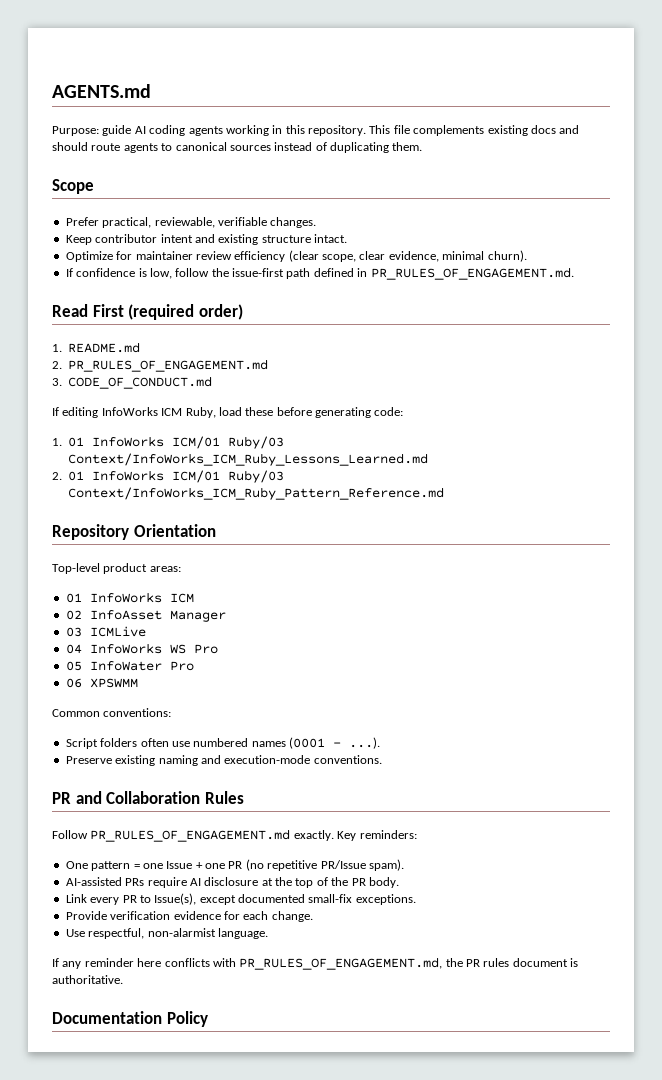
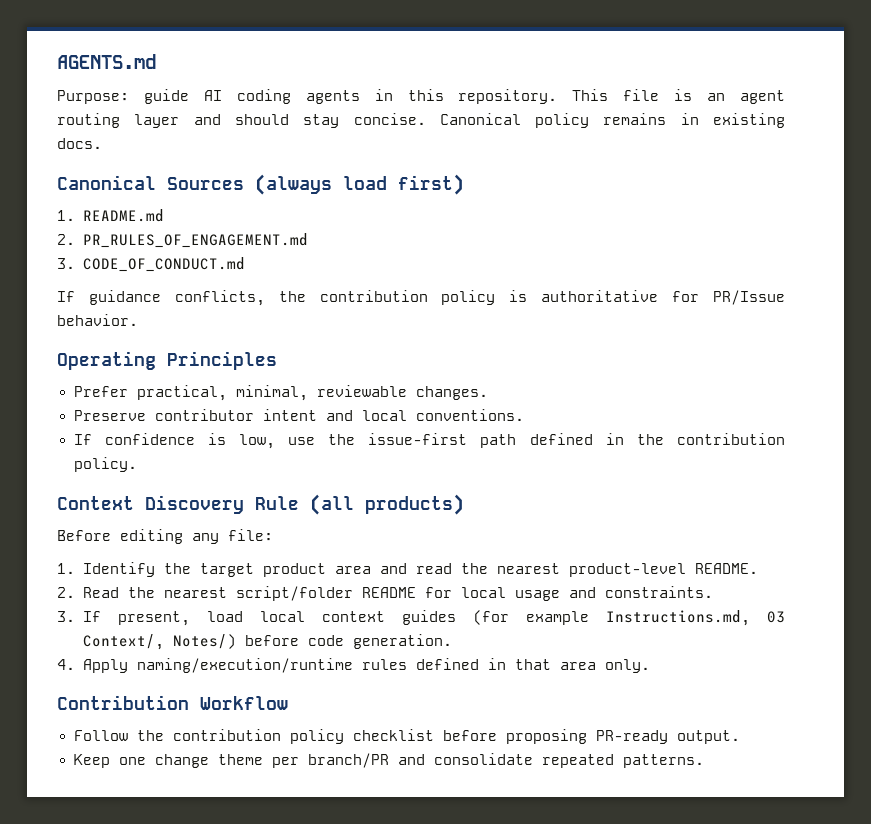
[225,125,269,136] working -> (360, 97) none
[413,125,580,136] [52,142,423,153] [52,179,94,194] [65,217,317,228] [65,234,347,245] [65,250,527,262] [65,267,574,280] [52,304,243,320] complements existing docs and should route agents to canonical sources instead of duplicating them. // Scope // Prefer practical, reviewable, verifiable changes. // Keep contributor intent and existing structure intact. // Optimize for maintainer review efficiency (clear scope, clear evidence, minimal churn). // If confidence is low, follow the issue-first path defined in PR_RULES_OF_ENGAGEMENT.md. // Read First (required order) -> [674,89,785,104] [57,113,785,128] [57,138,102,149] [57,174,464,195] is an agent routing layer and should stay concise. Canonical policy remains in existing docs. // Canonical Sources (always load first)
[62,407,404,418] [52,436,285,449] [68,453,429,466] [52,470,285,483] [68,487,445,500] [52,524,216,540] [52,563,181,574] [65,592,194,603] [65,610,226,622] [65,626,146,637] [65,643,218,654] [65,661,194,671] [65,678,138,688] [52,708,172,717] [65,737,380,749] [65,755,382,766] [52,791,244,804] [52,829,417,842] [65,859,404,871] [65,877,399,888] [65,893,416,905] [65,911,313,922] [65,928,268,939] [52,957,579,970] [52,975,123,984] [52,1011,208,1027] editing InfoWorks ICM Ruby, load these before generating code: // 1. 01 InfoWorks ICM/01 Ruby/03 Context/InfoWorks_ICM_Ruby_Lessons_Learned.md // 2. 01 InfoWorks ICM/01 Ruby/03 Context/InfoWorks_ICM_Ruby_Pattern_Reference.md // Repository Orientation // Top-level product areas: // 01 InfoWorks ICM // 02 InfoAsset Manager // 03 ICMLive // 04 InfoWorks WS Pro // 05 InfoWater Pro // 06 XPSWMM // Common conventions: // Script folders often use numbered names (0001 - ...). // Preserve existing naming and execution-mode conventions. // PR and Collaboration Rules // Follow PR_RULES_OF_ENGAGEMENT.md exactly. Key reminders: // One pattern = one Issue + one PR (no repetitive PR/Issue spam). // AI-assisted PRs require AI disclosure at the top of the PR body. // Link every PR to Issue(s), except documented small-fix exceptions. // Provide verification evidence for each change. // Use respectful, non-alarmist language. // If any reminder here conflicts with PR_RULES_OF_ENGAGEMENT.md, the PR rules document is authoritative. // Documentation Policy -> [88,290,786,306] [57,314,138,326] [57,351,277,370] [73,385,488,401] [73,409,524,421] [73,433,785,449] [73,457,137,472] [57,494,464,515] [57,529,273,544] [57,562,758,577] [57,586,713,601] [57,610,785,626] [82,634,452,650] [57,658,650,673] [57,695,288,710] [73,729,740,744] [73,753,704,768] guidance conflicts, the contribution policy is authoritative for PR/Issue behavior. // Operating Principles // Prefer practical, minimal, reviewable changes. // Preserve contributor intent and local conventions. // If confidence is low, use the issue-first path defined in the contribution policy. // Context Discovery Rule (all products) // Before editing any file: // 1. Identify the target product area and read the nearest product-level README. // 2. Read the nearest script/folder README for local usage and constraints. // 3. If present, load local context guides (for example Instructions.md, 03 Context/, Notes/) before code generation. // 4. Apply naming/execution/runtime rules defined in that area only. // Contribution Workflow // Follow the contribution policy checklist before proposing PR-ready output. // Keep one change theme per branch/PR and consolidate repeated patterns.

